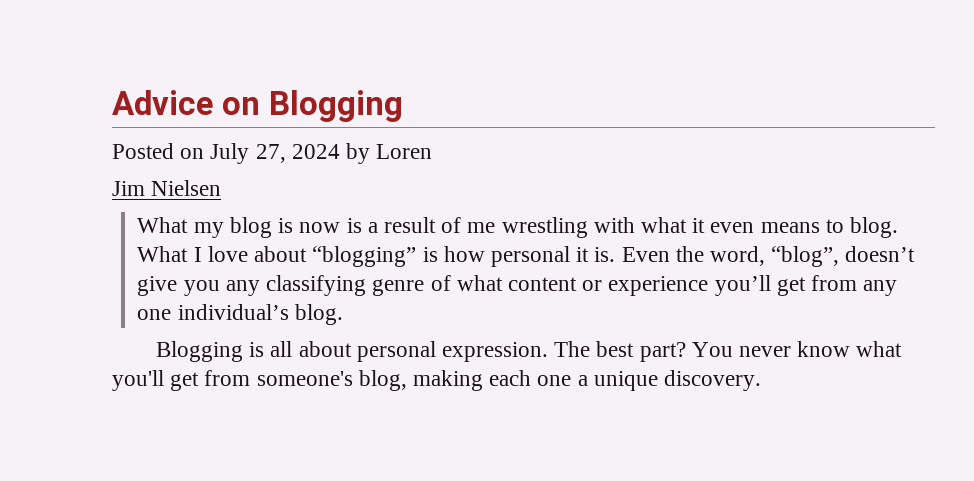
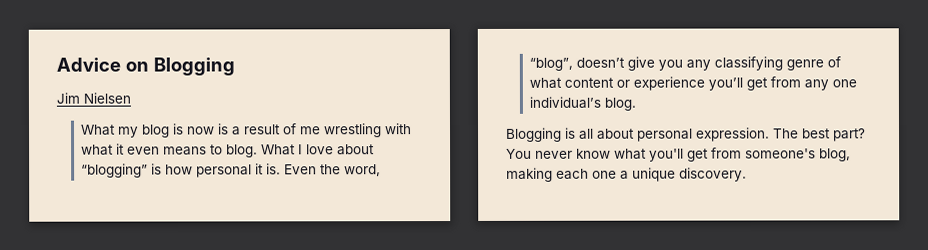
[112,143,433,164] // Posted on July 27, 2024 by Loren -> (235, 66) none

